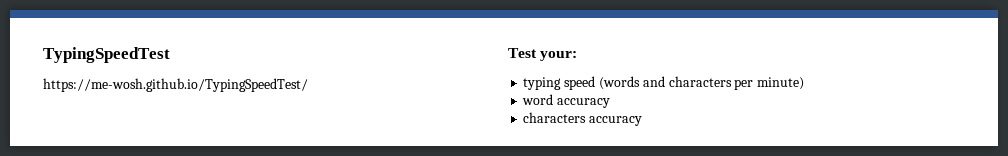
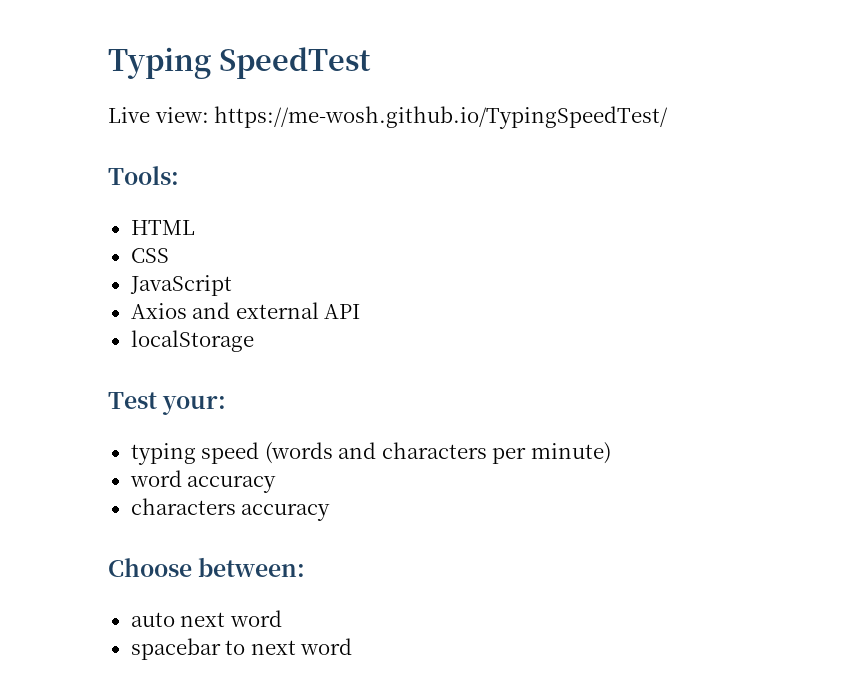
[43,47,170,63] [43,78,308,92] TypingSpeedTest // https://me-wosh.github.io/TypingSpeedTest/ -> [108,47,371,79] [108,106,669,129] [108,166,179,185] [130,220,195,235] [130,248,169,263] [129,275,232,296] [130,302,361,319] [130,330,254,352] Typing SpeedTest // Live view: https://me-wosh.github.io/TypingSpeedTest/ // Tools: // HTML // CSS // JavaScript // Axios and external API // localStorage
(643, 121) none -> [108,557,306,577] [130,610,282,627] [130,638,353,660] // Choose between: // auto next word // spacebar to next word

